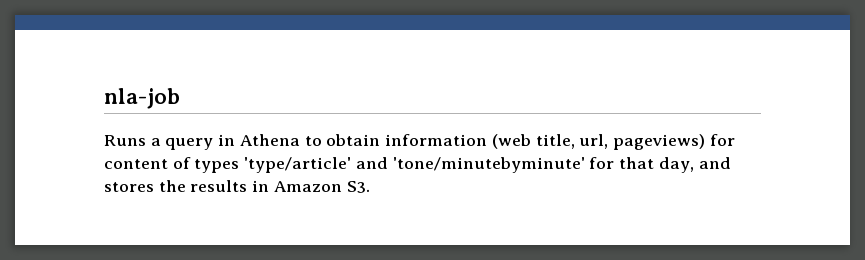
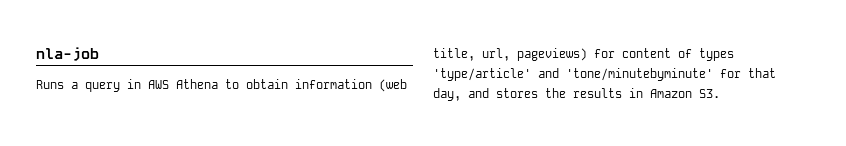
(236, 140) none -> [148,80,169,89] AWS

